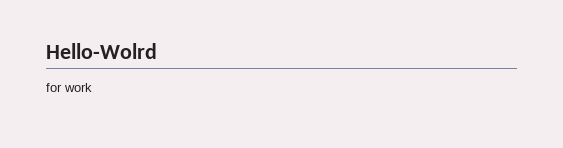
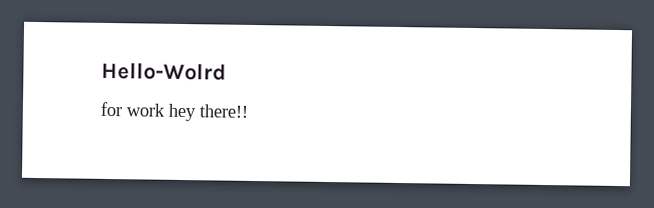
(92, 87) none -> [168,103,248,122] hey there!!

